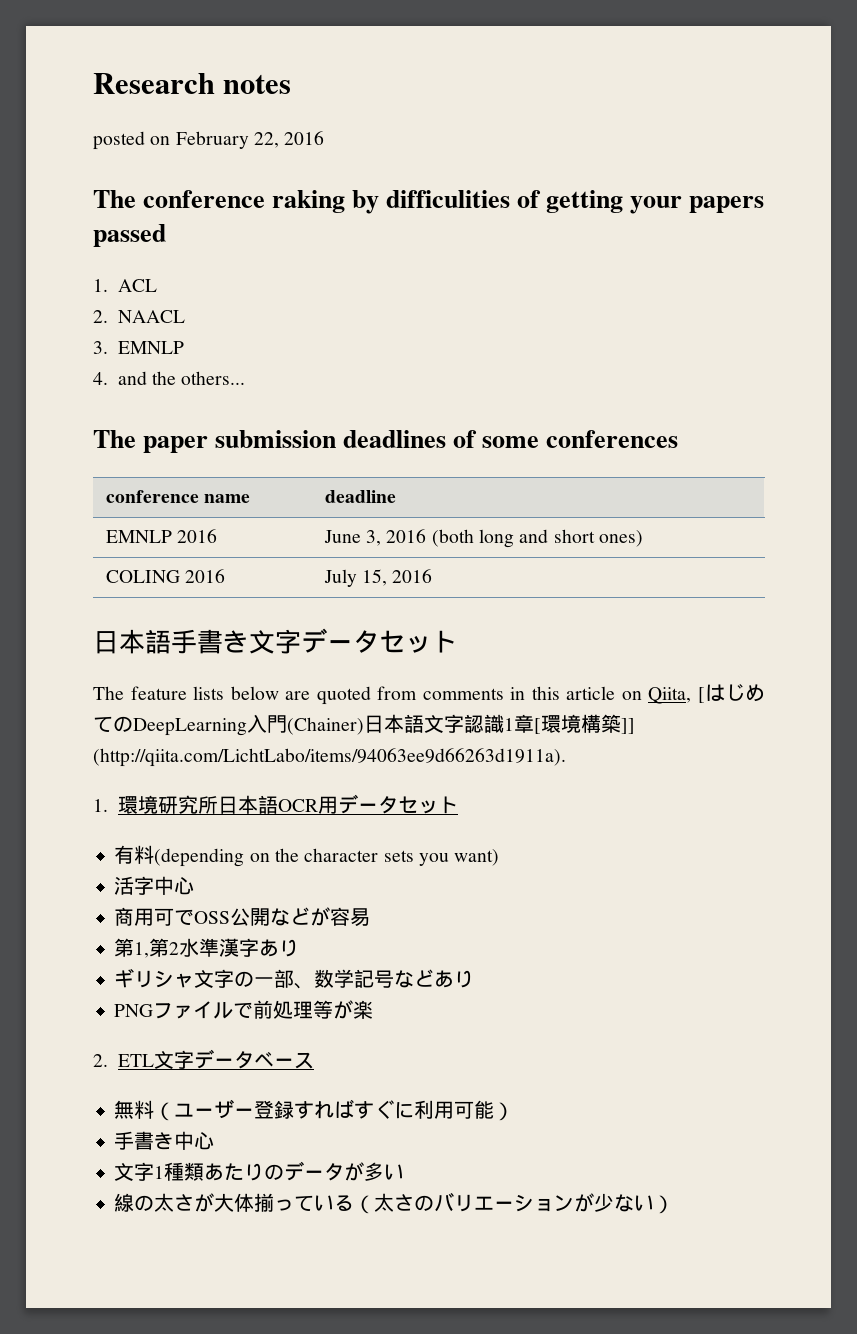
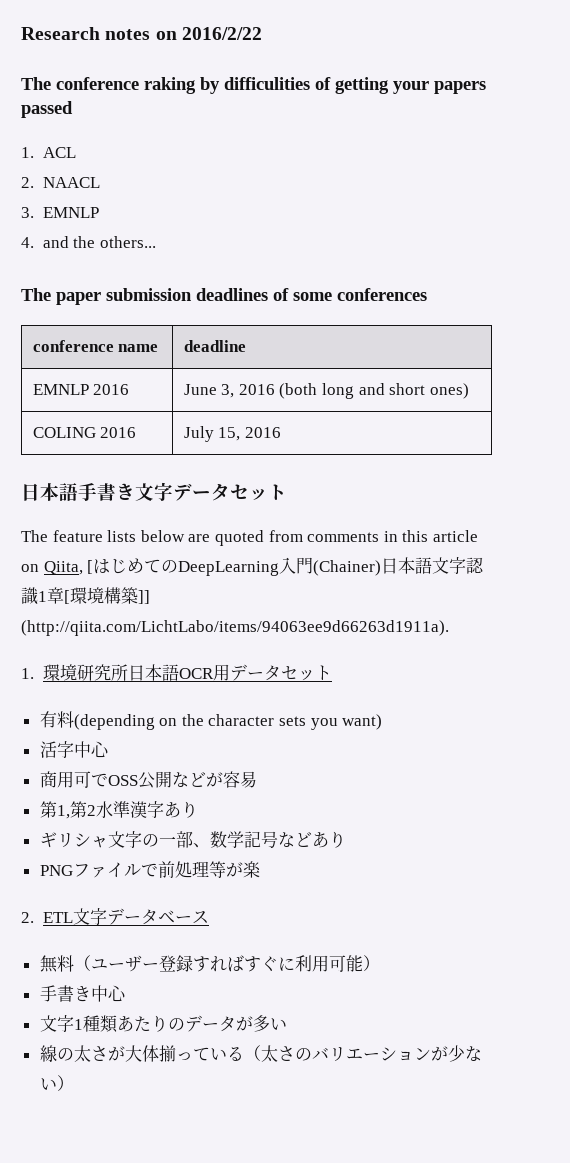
[93,131,325,150] // posted on February 22, 2016 -> [155,27,262,40] on 2016/2/22

